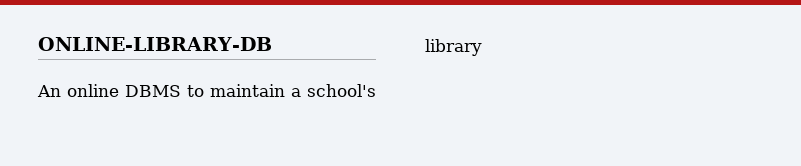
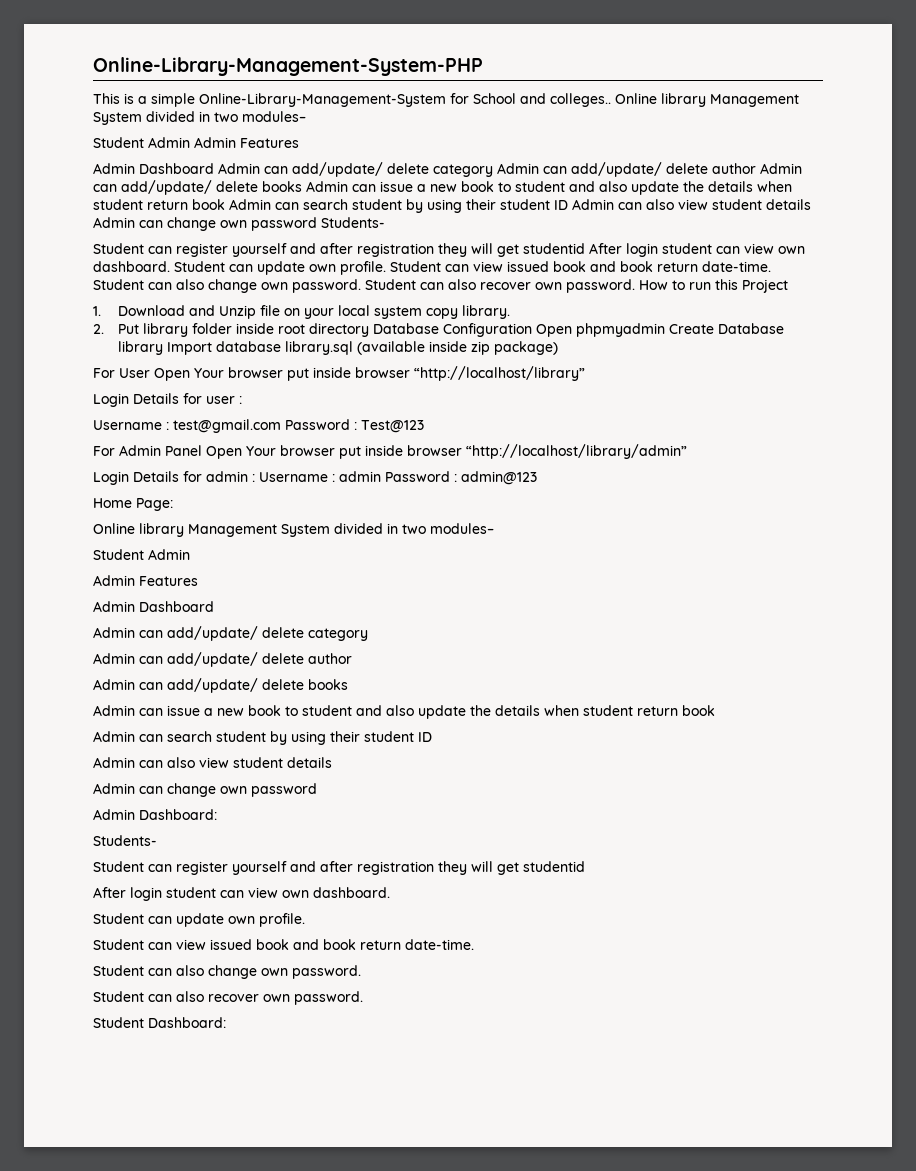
[38,37,272,51] [37,84,376,97] [425,39,482,56] ONLINE-LIBRARY-DB // An online DBMS to maintain a school's library -> [93,57,483,76] [93,93,799,107] [93,111,306,125] [93,137,299,148] [93,162,802,177] [93,180,792,195] [93,199,811,213] [93,217,385,231] [93,243,805,257] [93,261,771,275] [93,279,788,293] [93,305,511,319] [93,323,785,337] [118,341,559,355] [93,366,585,381] [93,393,242,407] [93,419,424,433] [93,444,687,459] [93,471,537,485] [93,498,173,511] [93,523,494,537] [93,549,190,560] [93,575,198,586] [93,601,214,612] [93,626,368,641] [93,652,352,667] [93,678,348,693] [93,705,715,719] [93,731,432,745] [93,757,332,768] [93,783,317,797] [93,809,217,820] [93,835,157,846] [93,861,585,875] [93,887,390,901] [93,913,305,927] [93,939,474,950] [93,965,361,979] [93,991,363,1005] [93,1017,226,1028] Online-Library-Management-System-PHP // This is a simple Online-Library-Management-System for School and colleges.. Online library Management System divided in two modules– // Student Admin Admin Features // Admin Dashboard Admin can add/update/ delete category Admin can add/update/ delete author Admin can add/update/ delete books Admin can issue a new book to student and also update the details when student return book Admin can search student by using their student ID Admin can also view student details Admin can change own password Students- // Student can register yourself and after registration they will get studentid After login student can view own dashboard. Student can update own profile. Student can view issued book and book return date-time. Student can also change own password. Student can also recover own password. How to run this Project // 1. Download and Unzip file on your local system copy library. // 2. Put library folder inside root directory Database Configuration Open phpmyadmin Create Database library Import database library.sql (available inside zip package) // For User Open Your browser put inside browser “http://localhost/library” // Login Details for user : // Username : test@gmail.com Password : Test@123 // For Admin Panel Open Your browser put inside browser “http://localhost/library/admin” // Login Details for admin : Username : admin Password : admin@123 // Home Page: // Online library Management System divided in two modules– // Student Admin // Admin Features // Admin Dashboard // Admin can add/update/ delete category // Admin can add/update/ delete author // Admin can add/update/ delete books // Admin can issue a new book to student and also update the details when student return book // Admin can search student by using their student ID // Admin can also view student details // Admin can change own password // Admin Dashboard: // Students- // Student can register yourself and after registration they will get studentid // After login student can view own dashboard. // Student can update own profile. // Student can view issued book and book return date-time. // Student can also change own password. // Student can also recover own password. // Student Dashboard:

